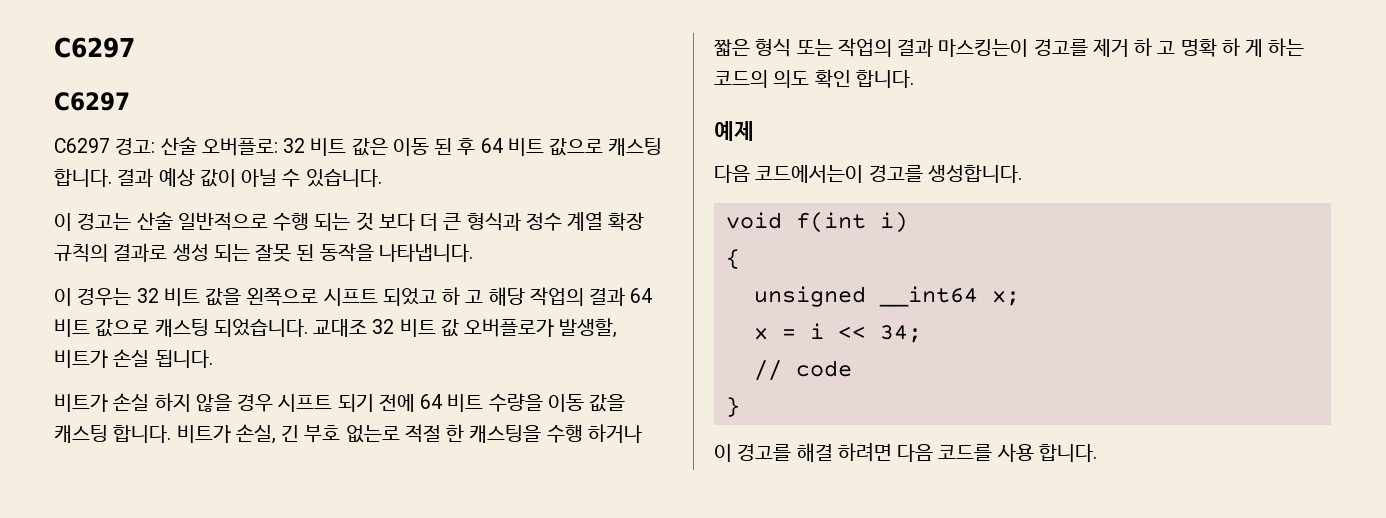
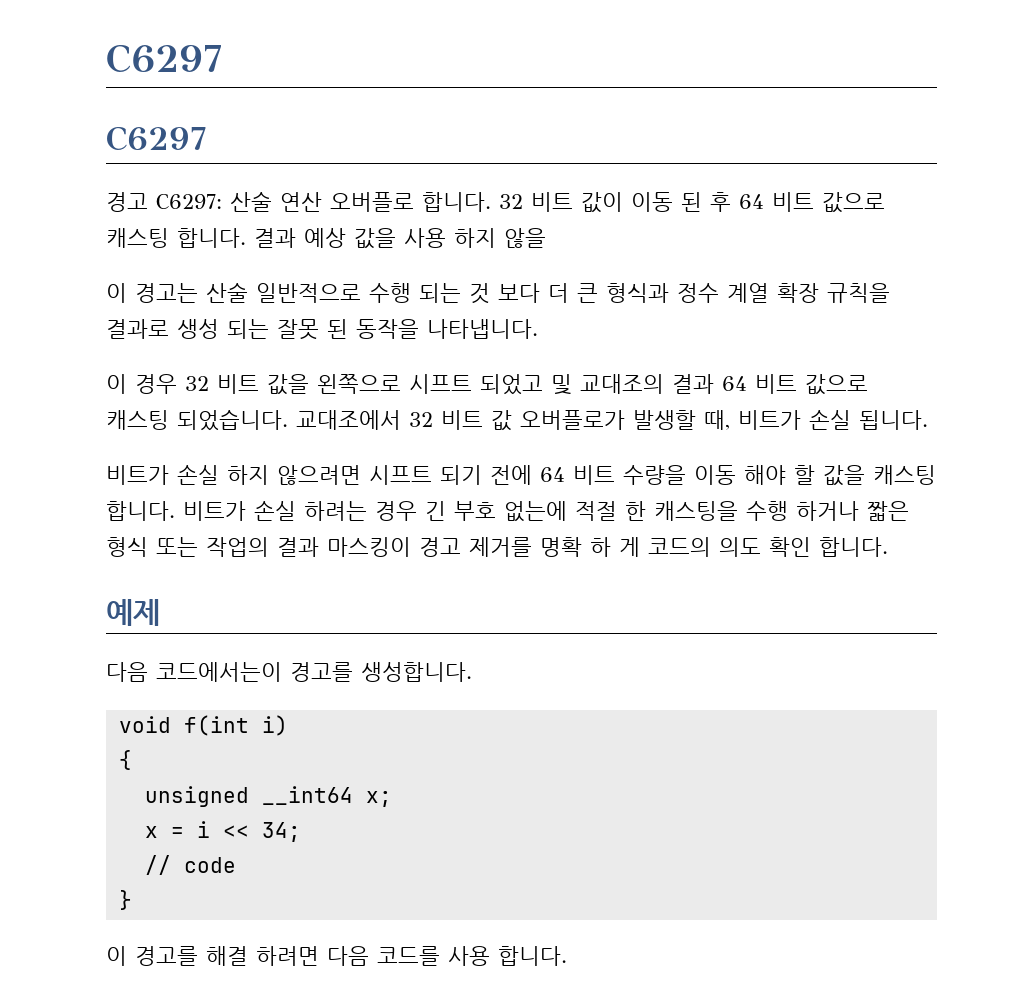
[54,137,388,156] C6297 경고: 산술 오버플로: 32 비트 값은 -> [106,191,623,213] 경고 C6297: 산술 연산 오버플로 합니다. 32 비트 값이
[199,169,382,187] 값이 아닐 수 있습니다. -> [354,228,546,249] 값을 사용 하지 않을
[54,244,108,262] 규칙의 -> [827,283,890,303] 규칙을
[77,288,132,306] 경우는 -> [135,374,177,394] 경우
[442,287,584,306] 하 고 해당 작업의 -> [551,374,664,395] 및 교대조의
[313,319,368,337] 교대조 -> [296,410,401,430] 교대조에서
[559,318,618,338] 발생할, -> [633,410,730,430] 발생할 때,
[195,394,274,412] 않을 경우 -> [277,465,361,485] 않으려면
(584, 403) none -> [744,465,815,485] 해야 할
[235,424,276,444] 손실, -> [254,500,417,521] 손실 하려는 경우
[345,425,400,443] 없는로 -> [504,501,567,522] 없는에
[938,38,1176,57] 마스킹는이 경고를 제거 하 고 -> [327,537,532,557] 마스킹이 경고 제거를
[1268,38,1305,56] 하는 -> (640, 547) none

